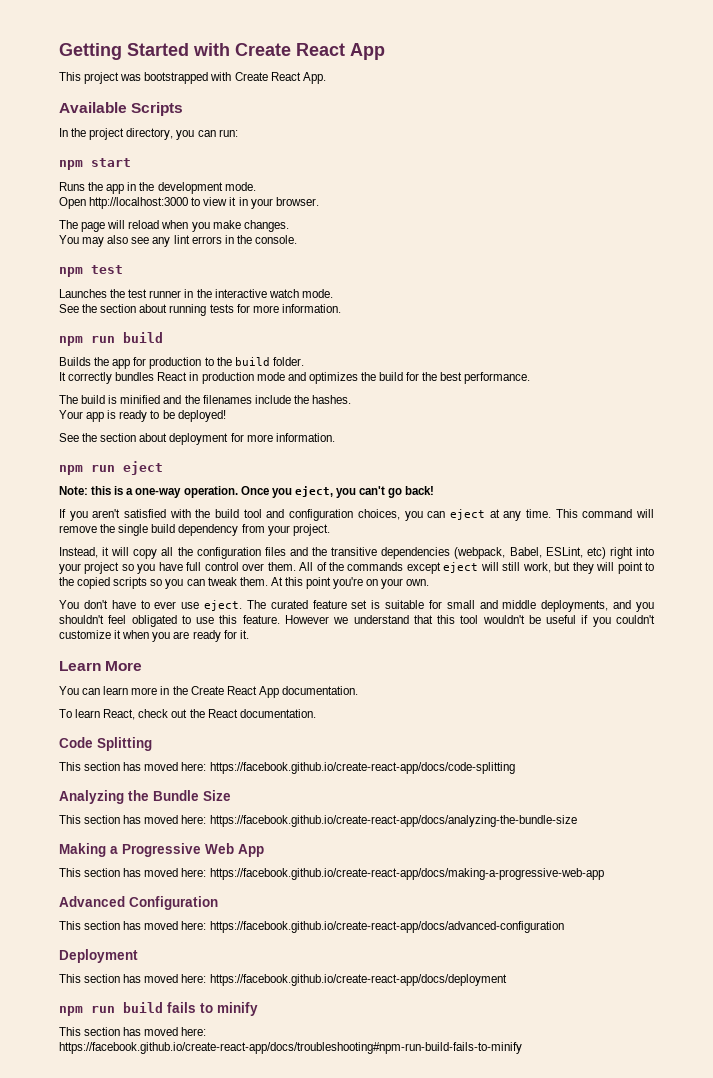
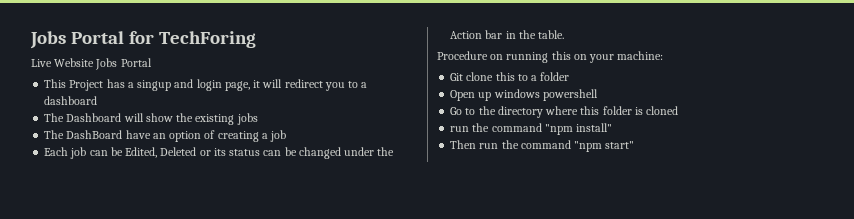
[59,43,385,60] [59,72,326,84] [59,102,184,116] [59,128,238,140] [59,158,131,170] [59,182,256,194] [59,197,319,209] [59,220,289,232] [59,235,297,247] [59,265,123,277] [59,289,333,298] [59,304,341,316] [59,332,163,346] [59,357,304,369] [59,372,531,384] [59,395,351,404] [59,410,226,422] [59,433,335,445] [59,461,163,475] [59,486,435,498] [59,509,654,521] [59,524,330,536] [59,547,655,559] [59,562,654,574] [59,577,430,589] [59,600,655,612] [59,615,655,627] [59,630,249,642] [59,661,143,671] [59,686,358,698] [59,709,316,720] [59,737,152,751] [59,762,515,774] [59,790,231,804] [59,815,577,827] [59,843,264,857] [59,868,604,880] [59,896,218,910] [59,921,564,933] [59,949,138,963] [59,974,507,986] [59,1002,258,1016] [59,1027,207,1036] [59,1042,522,1054] Getting Started with Create React App // This project was bootstrapped with Create React App. // Available Scripts // In the project directory, you can run: // npm start // Runs the app in the development mode. // Open http://localhost:3000 to view it in your browser. // The page will reload when you make changes. // You may also see any lint errors in the console. // npm test // Launches the test runner in the interactive watch mode. // See the section about running tests for more information. // npm run build // Builds the app for production to the build folder. // It correctly bundles React in production mode and optimizes the build for the best performance. // The build is minified and the filenames include the hashes. // Your app is ready to be deployed! // See the section about deployment for more information. // npm run eject // Note: this is a one-way operation. Once you eject, you can't go back! // If you aren't satisfied with the build tool and configuration choices, you can eject at any time. This command will remove the single build dependency from your project. // Instead, it will copy all the configuration files and the transitive dependencies (webpack, Babel, ESLint, etc) right into your project so you have full control over them. All of the commands except eject will still work, but they will point to the copied scripts so you can tweak them. At this point you're on your own. // You don't have to ever use eject. The curated feature set is suitable for small and middle deployments, and you shouldn't feel obligated to use this feature. However we understand that this tool wouldn't be useful if you couldn't customize it when you are ready for it. // Learn More // You can learn more in the Create React App documentation. // To learn React, check out the React documentation. // Code Splitting // This section has moved here: https://facebook.github.io/create-react-app/docs/code-splitting // Analyzing the Bundle Size // This section has moved here: https://facebook.github.io/create-react-app/docs/analyzing-the-bundle-size // Making a Progressive Web App // This section has moved here: https://facebook.github.io/create-react-app/docs/making-a-progressive-web-app // Advanced Configuration // This section has moved here: https://facebook.github.io/create-react-app/docs/advanced-configuration // Deployment // This section has moved here: https://facebook.github.io/create-react-app/docs/deployment // npm run build fails to minify // This section has moved here: https://facebook.github.io/create-react-app/docs/troubleshooting#npm-run-build-fails-to-minify -> [30,31,256,49] [31,58,152,70] [44,79,368,91] [44,96,98,105] [44,113,258,125] [44,130,287,142] [44,147,395,159] [450,30,565,39] [437,51,664,63] [450,72,570,81] [450,89,598,101] [450,106,679,118] [450,123,613,135] [450,140,635,152] Jobs Portal for TechForing // Live Website Jobs Portal // This Project has a singup and login page, it will redirect you to a dashboard // The Dashboard will show the existing jobs // The DashBoard have an option of creating a job // Each job can be Edited, Deleted or its status can be changed under the Action bar in the table. // Procedure on running this on your machine: // Git clone this to a folder // Open up windows powershell // Go to the directory where this folder is cloned // run the command "npm install" // Then run the command "npm start"

